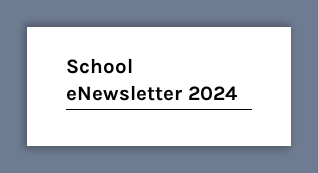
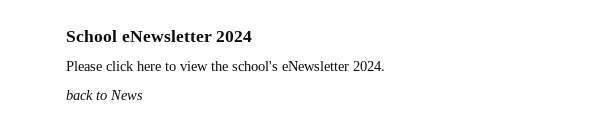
(237, 93) none -> [66,61,385,71] [66,90,143,100] // Please click here to view the school's eNewsletter 2024. // back to News

